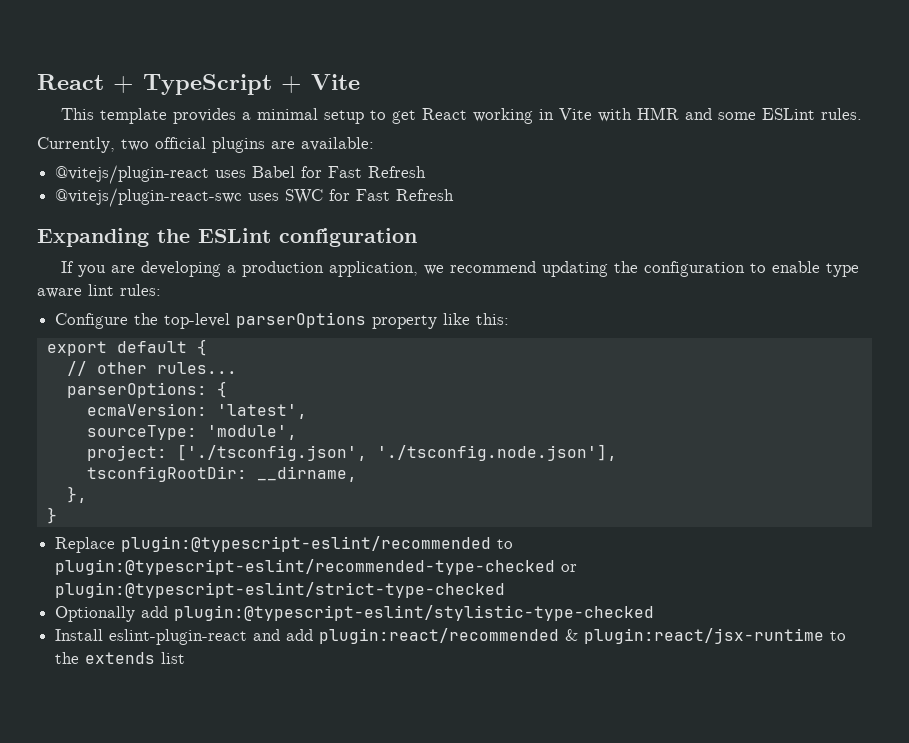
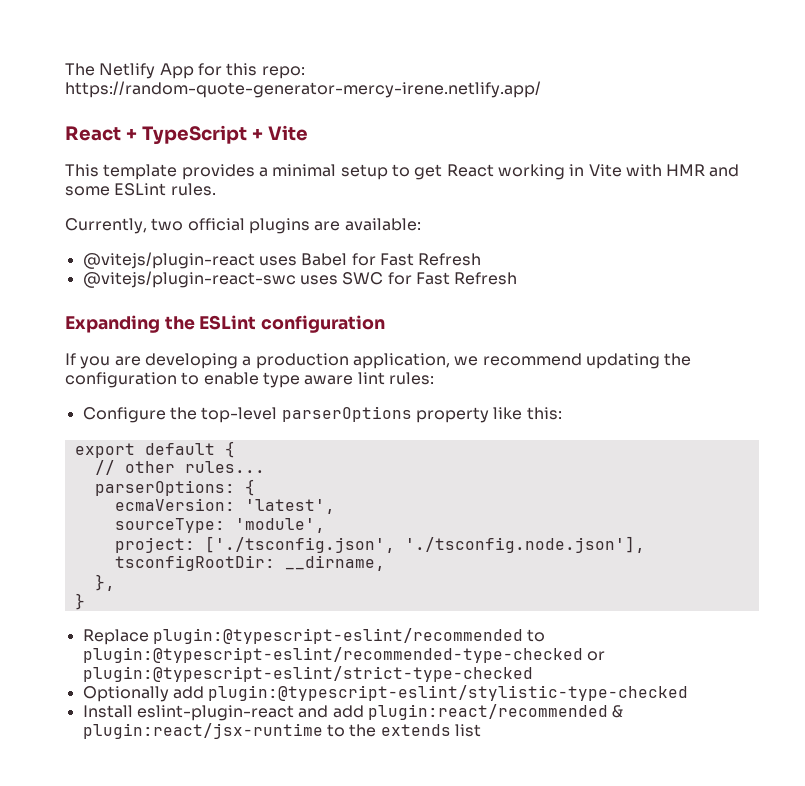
(37, 82) none -> [65,63,305,79] [65,81,541,98] The Netlify App for this repo: https://random-quote-generator-mercy-irene.netlify.app/ //

